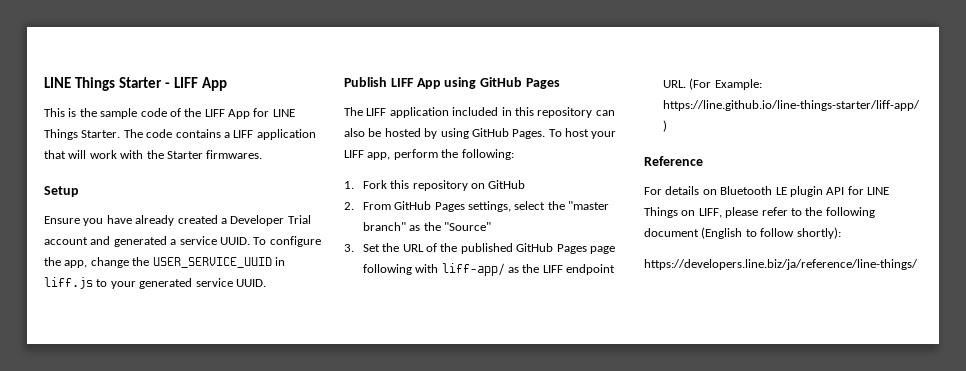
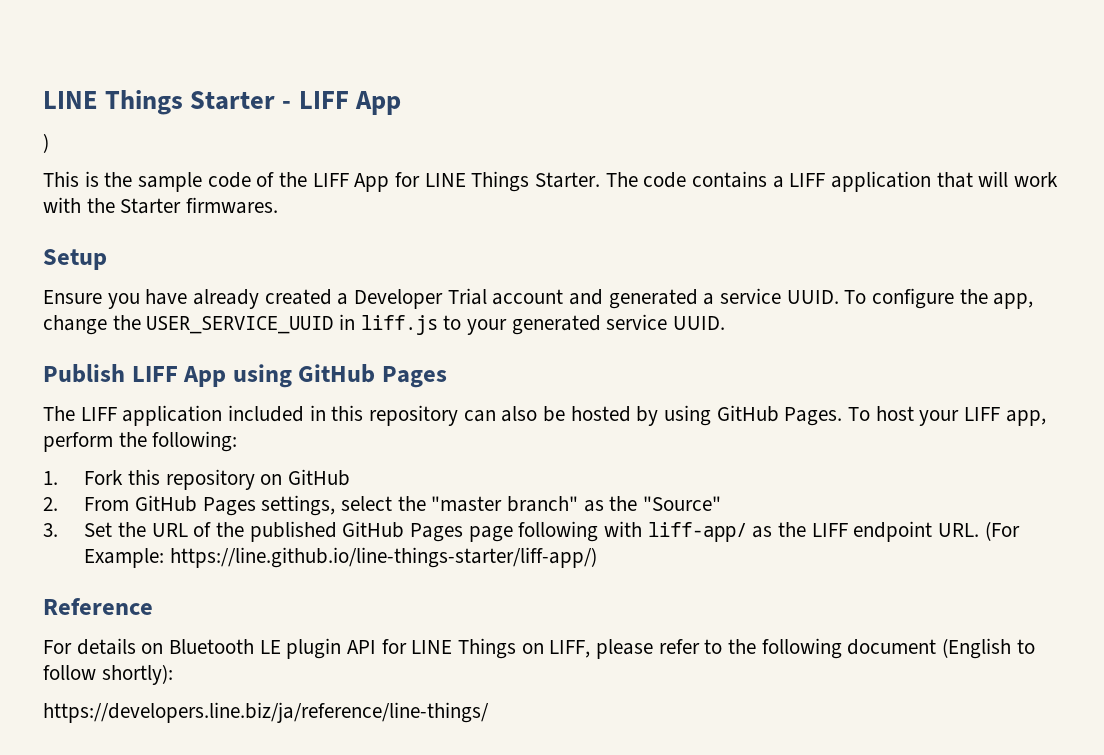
(227, 84) none -> [43,133,49,153] // )

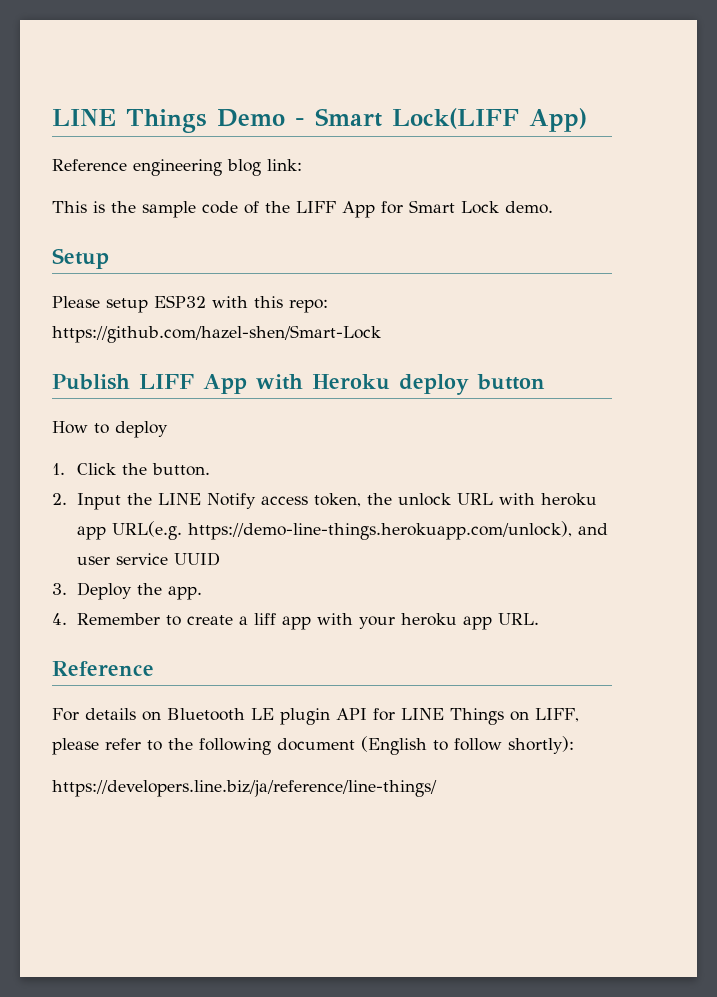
[43,90,401,115] [43,133,49,153] LINE Things Starter - LIFF App // ) -> [52,108,587,133] [52,159,302,176] LINE Things Demo - Smart Lock(LIFF App) // Reference engineering blog link:
[424,171,1059,192] [43,197,279,214] [43,249,107,270] [43,288,1034,309] [43,314,726,335] [43,364,448,388] [43,405,1046,426] [43,431,238,452] [43,469,350,490] [43,495,721,516] [43,521,1020,542] [84,547,597,568] LINE Things Starter. The code contains a LIFF application that will work with the Starter firmwares. // Setup // Ensure you have already created a Developer Trial account and generated a service UUID. To configure the app, change the USER_SERVICE_UUID in liff.js to your generated service UUID. // Publish LIFF App using GitHub Pages // The LIFF application included in this repository can also be hosted by using GitHub Pages. To host your LIFF app, perform the following: // 1. Fork this repository on GitHub // 2. From GitHub Pages settings, select the "master branch" as the "Source" // 3. Set the URL of the published GitHub Pages page following with liff-app/ as the LIFF endpoint URL. (For Example: https://line.github.io/line-things-starter/liff-app/) -> [409,200,553,214] [52,248,109,269] [52,295,328,313] [52,325,381,343] [52,374,545,395] [52,421,168,438] [52,463,211,476] [52,493,598,510] [77,521,609,540] [77,552,221,566] [52,582,203,600] [52,613,540,630] Smart Lock demo. // Setup // Please setup ESP32 with this repo: https://github.com/hazel-shen/Smart-Lock // Publish LIFF App with Heroku deploy button // How to deploy // 1. Click the button. // 2. Input the LINE Notify access token, the unlock URL with heroku app URL(e.g. https://demo-line-things.herokuapp.com/unlock), and user service UUID // 3. Deploy the app. // 4. Remember to create a liff app with your heroku app URL.

